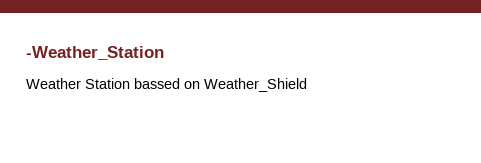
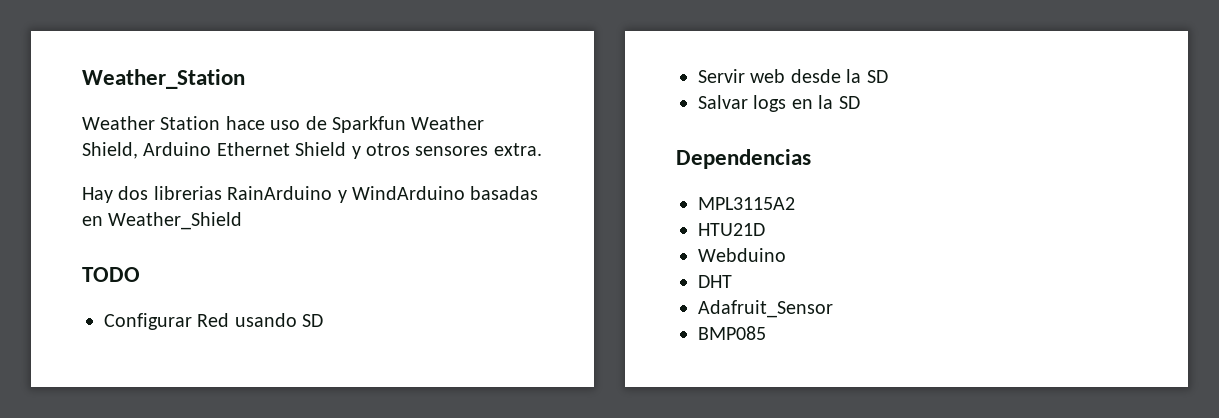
[26,46,164,60] -Weather_Station -> [82,69,245,89] Weather_Station
[134,78,307,92] bassed on Weather_Shield -> [225,116,485,133] [82,142,542,159] [82,186,539,203] [82,212,243,230] [82,267,140,282] [104,313,324,330] [698,69,888,83] [698,95,860,112] [676,149,811,169] [698,197,795,210] [698,223,765,236] [698,248,786,262] [698,275,732,288] [698,300,833,318] [698,326,766,340] hace uso de Sparkfun Weather Shield, Arduino Ethernet Shield y otros sensores extra. // Hay dos librerias RainArduino y WindArduino basadas en Weather_Shield // TODO // Configurar Red usando SD // Servir web desde la SD // Salvar logs en la SD // Dependencias // MPL3115A2 // HTU21D // Webduino // DHT // Adafruit_Sensor // BMP085

